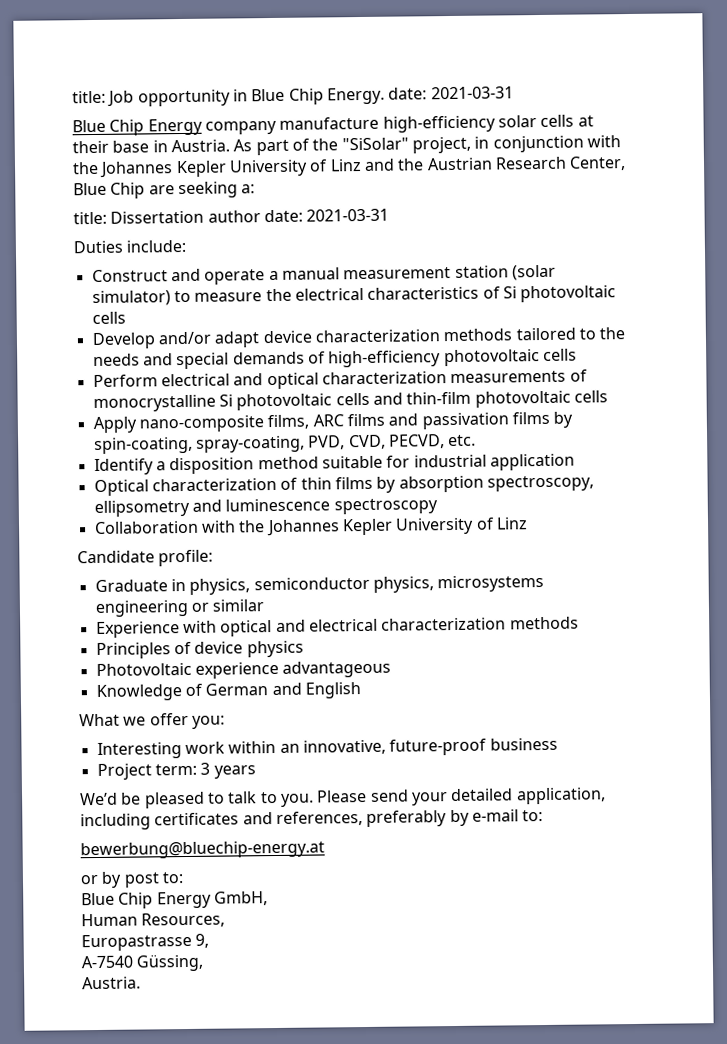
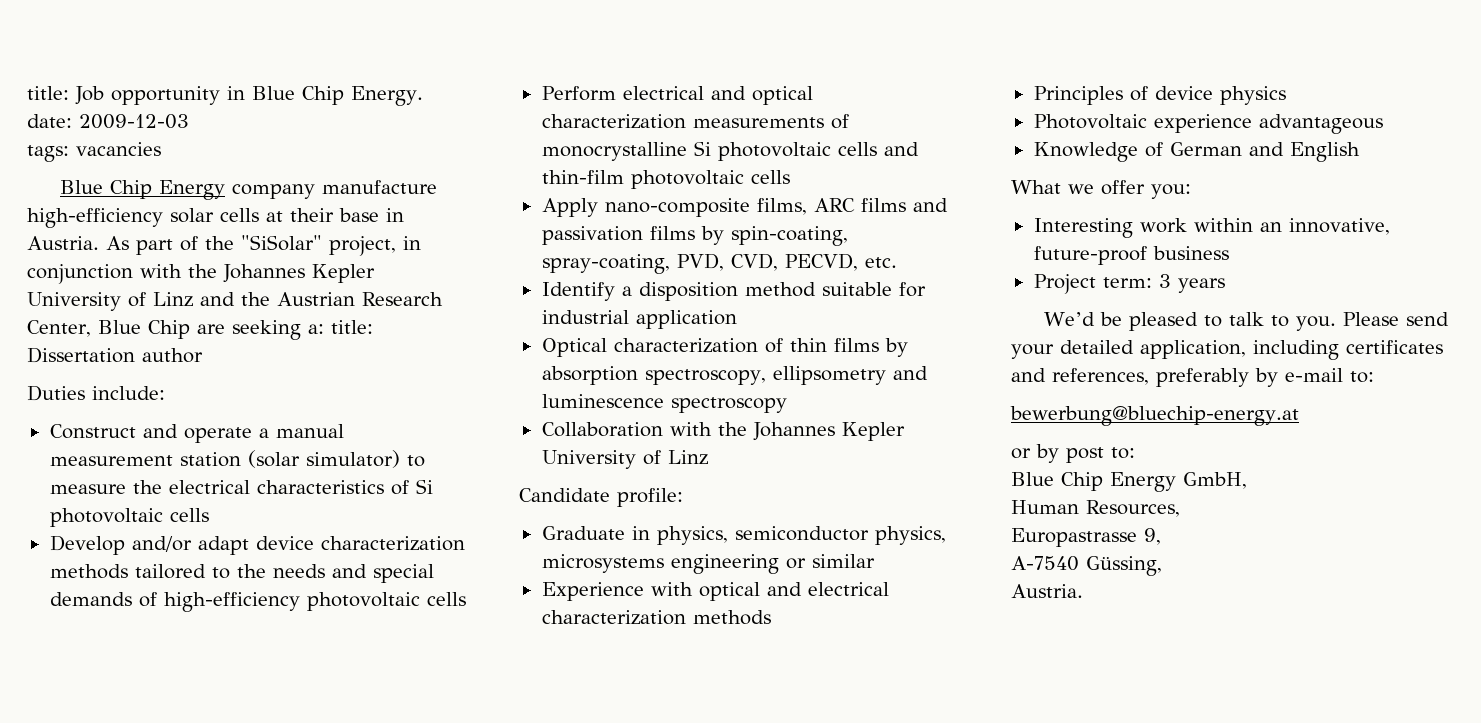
[430,86,514,100] 2021-03-31 -> [79,114,189,129] [27,142,161,162] 2009-12-03 // tags: vacancies
(256, 189) // -> (324, 329) none
[263,208,390,223] date: 2021-03-31 -> (203, 355) none

